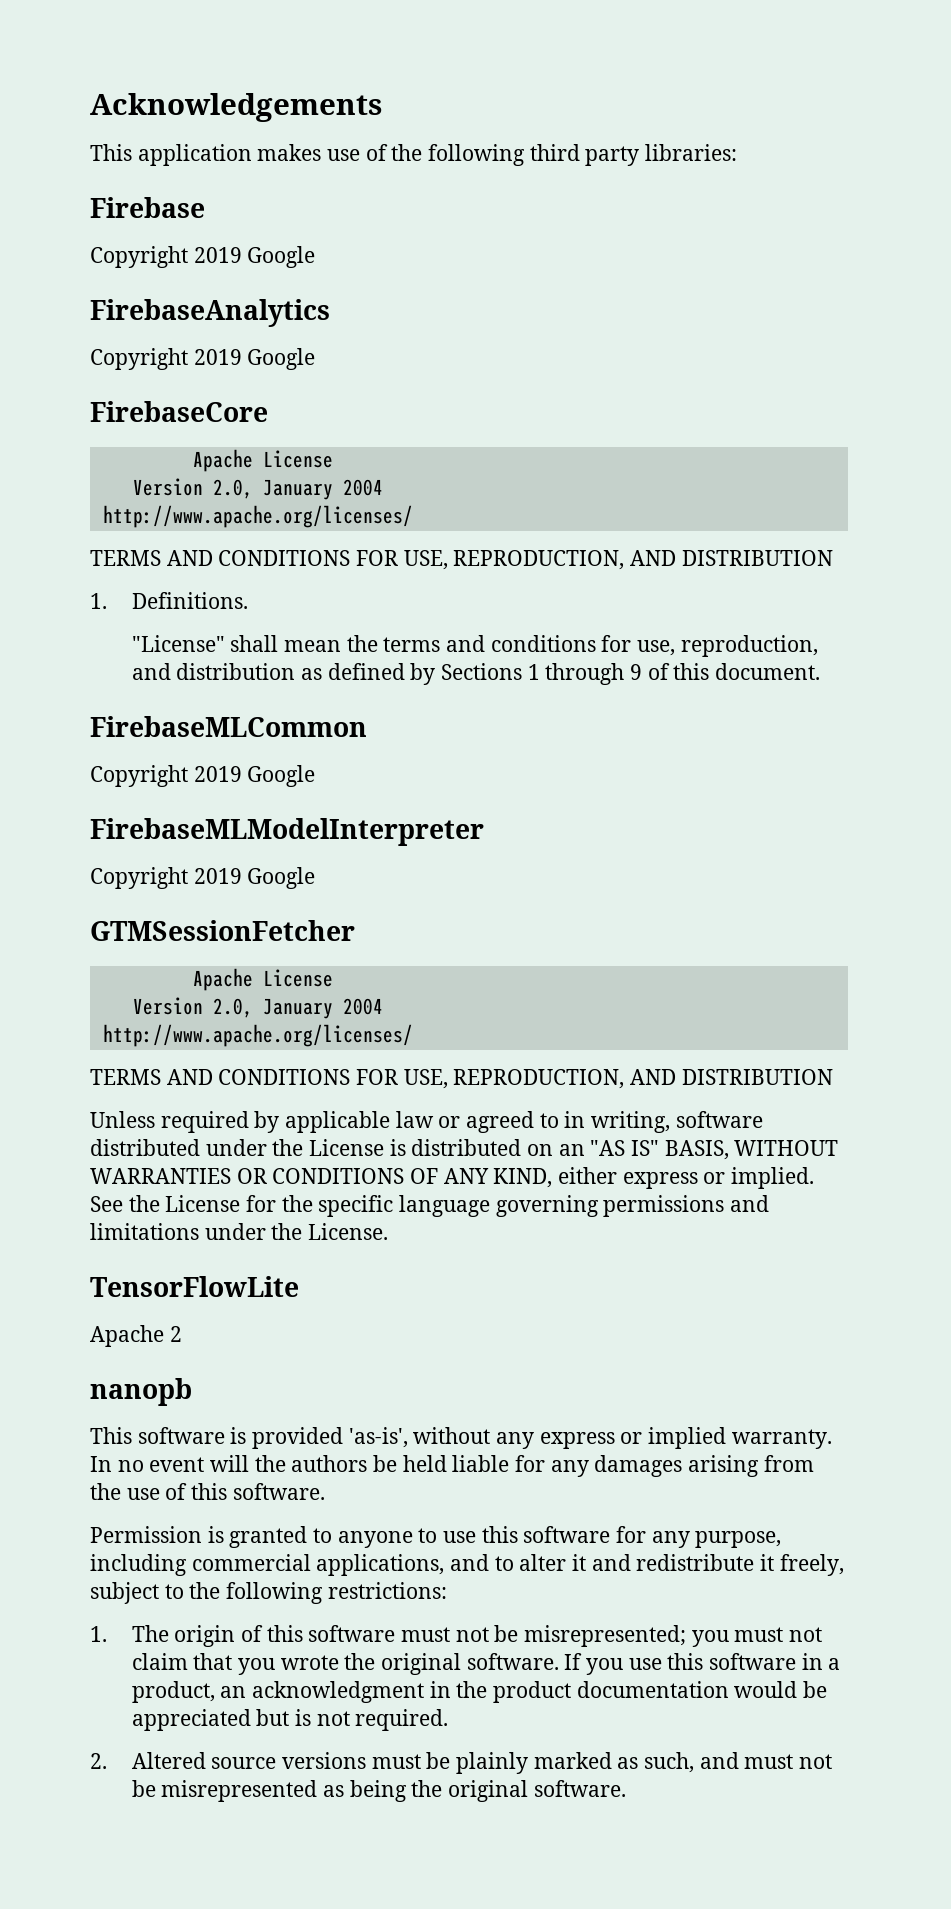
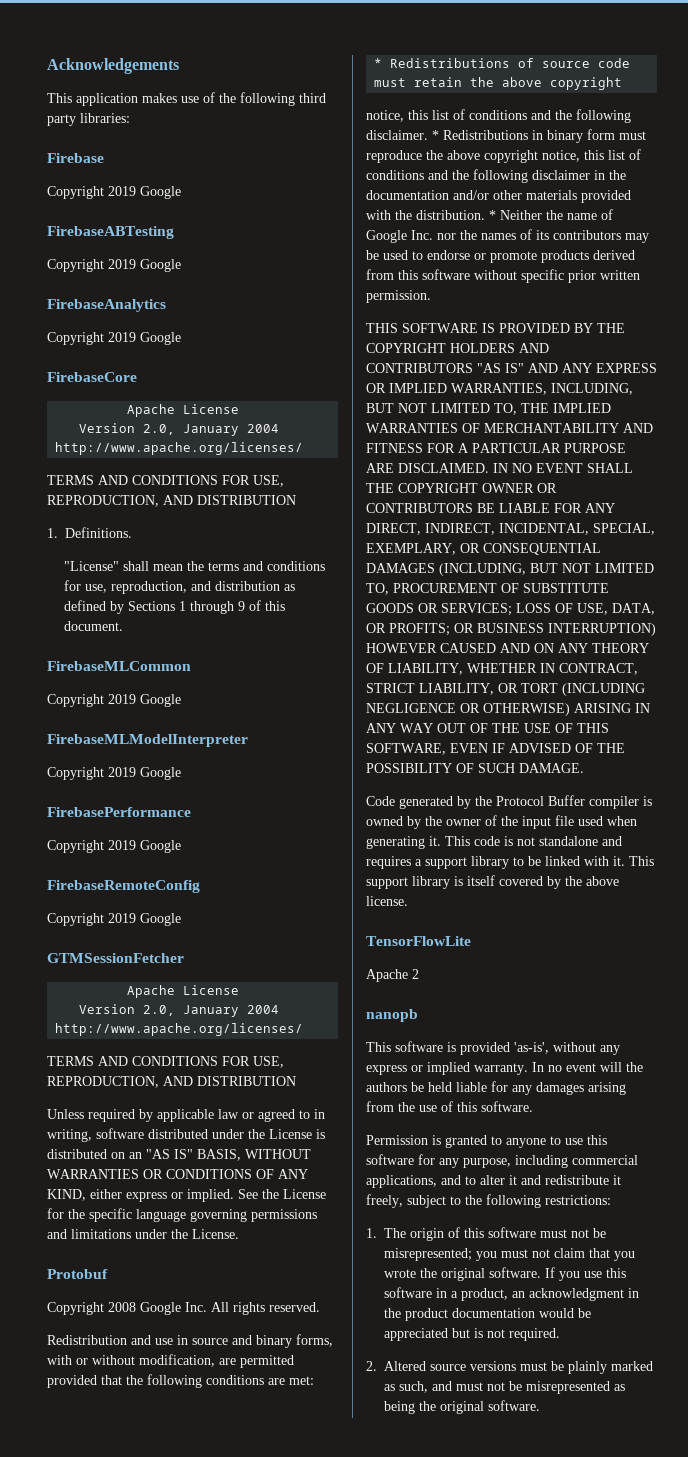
(316, 257) none -> [47,226,174,239] [47,259,181,272] // FirebaseABTesting // Copyright 2019 Google
(316, 878) none -> [47,807,191,817] [47,840,181,853] [47,880,200,893] [47,913,181,926] // FirebasePerformance // Copyright 2019 Google // FirebaseRemoteConfig // Copyright 2019 Google
(389, 1231) none -> [47,1269,108,1279] [47,1302,320,1315] [47,1334,333,1348] [47,1354,294,1368] [47,1374,314,1388] [374,58,631,68] [374,77,623,90] [366,109,631,123] [366,129,646,143] [366,149,641,163] [366,169,626,183] [366,190,631,203] [366,209,613,220] [366,229,649,243] [366,250,635,263] [366,269,640,283] [366,290,431,303] [366,323,625,333] [366,343,549,353] [366,363,657,373] [366,383,633,395] [366,403,611,415] [366,423,653,433] [366,443,626,453] [366,463,633,473] [366,483,557,493] [366,503,615,513] [366,523,655,535] [366,543,601,555] [366,563,654,576] [366,583,609,595] [366,603,655,616] [366,623,656,636] [366,643,649,653] [366,663,638,675] [366,683,645,696] [366,703,650,716] [366,723,609,733] [366,743,625,755] [366,763,584,773] [366,795,652,809] [366,815,637,829] [366,836,622,849] [366,856,654,869] [366,875,619,889] [366,896,408,906] // Protobuf // Copyright 2008 Google Inc. All rights reserved. // Redistribution and use in source and binary forms, with or without modification, are permitted provided that the following conditions are met: // * Redistributions of source code must retain the above copyright // notice, this list of conditions and the following disclaimer. * Redistributions in binary form must reproduce the above copyright notice, this list of conditions and the following disclaimer in the documentation and/or other materials provided with the distribution. * Neither the name of Google Inc. nor the names of its contributors may be used to endorse or promote products derived from this software without specific prior written permission. // THIS SOFTWARE IS PROVIDED BY THE COPYRIGHT HOLDERS AND CONTRIBUTORS "AS IS" AND ANY EXPRESS OR IMPLIED WARRANTIES, INCLUDING, BUT NOT LIMITED TO, THE IMPLIED WARRANTIES OF MERCHANTABILITY AND FITNESS FOR A PARTICULAR PURPOSE ARE DISCLAIMED. IN NO EVENT SHALL THE COPYRIGHT OWNER OR CONTRIBUTORS BE LIABLE FOR ANY DIRECT, INDIRECT, INCIDENTAL, SPECIAL, EXEMPLARY, OR CONSEQUENTIAL DAMAGES (INCLUDING, BUT NOT LIMITED TO, PROCUREMENT OF SUBSTITUTE GOODS OR SERVICES; LOSS OF USE, DATA, OR PROFITS; OR BUSINESS INTERRUPTION) HOWEVER CAUSED AND ON ANY THEORY OF LIABILITY, WHETHER IN CONTRACT, STRICT LIABILITY, OR TORT (INCLUDING NEGLIGENCE OR OTHERWISE) ARISING IN ANY WAY OUT OF THE USE OF THIS SOFTWARE, EVEN IF ADVISED OF THE POSSIBILITY OF SUCH DAMAGE. // Code generated by the Protocol Buffer compiler is owned by the owner of the input file used when generating it. This code is not standalone and requires a support library to be linked with it. This support library is itself covered by the above license.

